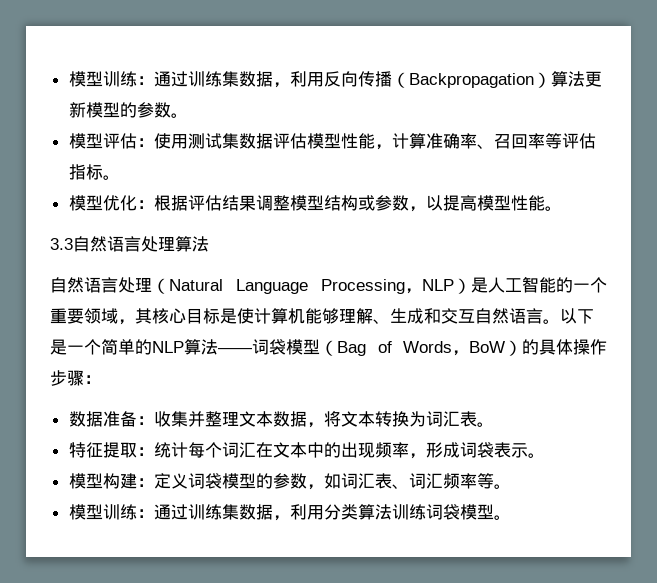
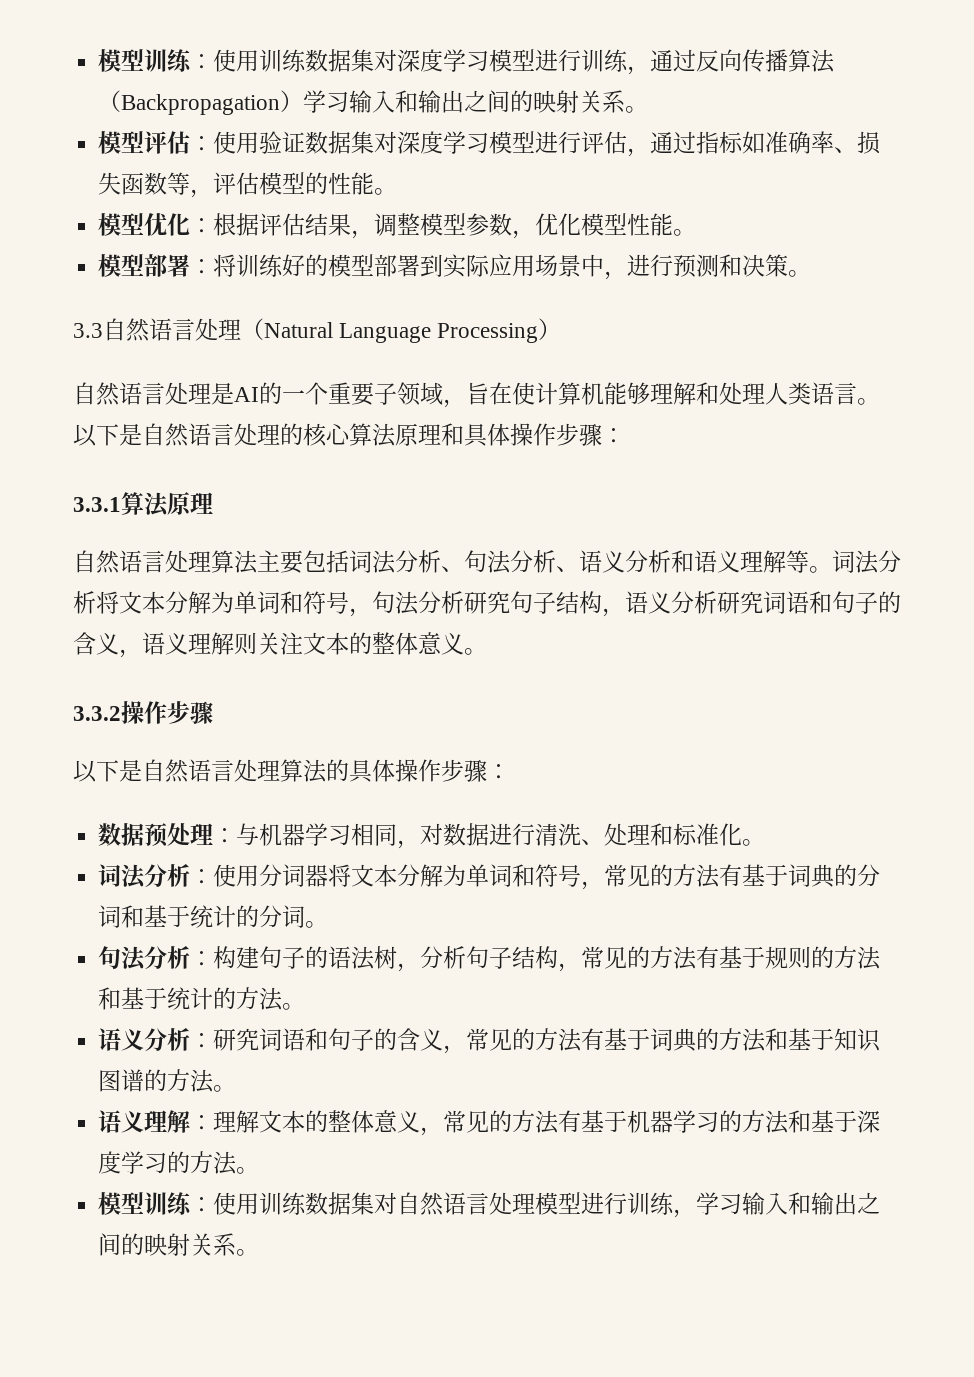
[68,71,324,88] 模型训练：通过训练集数据，利用 -> [98,49,697,75] 模型训练：使用训练数据集对深度学习模型进行训练，通过
(392, 79) none -> [788,49,836,73] 算法
[550,71,602,87] [68,102,188,118] [68,133,596,150] [68,164,103,180] 算法更新模型的参数。 // 模型评估：使用测试集数据评估模型性能，计算准确率、召回率等评估指标 -> [303,90,649,113] [98,131,881,157] [98,172,375,198] 学习输入和输出之间的映射关系。 // 模型评估：使用验证数据集对深度学习模型进行评估，通过指标如准确率、损失函数等，评估模型的性能
(256, 203) none -> [351,230,375,239] ，
[323,195,545,212] 结构或参数，以提高模型性能 -> [466,213,697,239] [98,254,789,280] 参数，优化模型性能。 // 模型部署：将训练好的模型部署到实际应用场景中，进行预测和决策
[175,236,209,252] [50,277,152,293] 算法 // 自然语言处理 -> (241, 329) none
[405,276,607,294] [50,308,594,325] [50,339,522,356] ，NLP）是人工智能的一个重要领域，其核心目标是使计算机能够理解、生成和交互自然语言。以下是一个简单的NLP算法——词袋模型（Bag of Words，BoW） -> [538,318,562,340] [73,382,880,408] [73,423,625,447] [73,492,213,517] [73,550,901,574] [73,591,901,617] [73,632,487,658] [73,701,213,724] [73,759,327,783] ） // 自然语言处理是AI的一个重要子领域，旨在使计算机能够理解和处理人类语言。以下是自然语言处理的核心算法原理和具体操作步骤： // 3.3.1算法原理 // 自然语言处理算法主要包括词法分析、句法分析、语义分析和语义理解等。词法分析将文本分解为单词和符号，句法分析研究句子结构，语义分析研究词语和句子的含义，语义理解则关注文本的整体意义。 // 3.3.2操作步骤 // 以下是自然语言处理算法
[102,411,494,428] [68,442,545,459] [68,473,511,490] [68,504,494,521] 准备：收集并整理文本数据，将文本转换为词汇表。 // 特征提取：统计每个词汇在文本中的出现频率，形成词袋表示。 // 模型构建：定义词袋模型的参数，如词汇表、词汇频率等。 // 模型训练：通过训练集数据，利用分类算法训练词袋模型 -> [144,823,766,849] [98,864,881,890] [98,905,329,928] [98,946,882,972] [98,987,306,1011] [98,1028,882,1054] [98,1069,237,1093] [98,1110,881,1136] [98,1151,260,1175] [98,1192,881,1218] [98,1233,237,1256] 预处理：与机器学习相同，对数据进行清洗、处理和标准化。 // 词法分析：使用分词器将文本分解为单词和符号，常见的方法有基于词典的分词和基于统计的分词。 // 句法分析：构建句子的语法树，分析句子结构，常见的方法有基于规则的方法和基于统计的方法。 // 语义分析：研究词语和句子的含义，常见的方法有基于词典的方法和基于知识图谱的方法。 // 语义理解：理解文本的整体意义，常见的方法有基于机器学习的方法和基于深度学习的方法。 // 模型训练：使用训练数据集对自然语言处理模型进行训练，学习输入和输出之间的映射关系

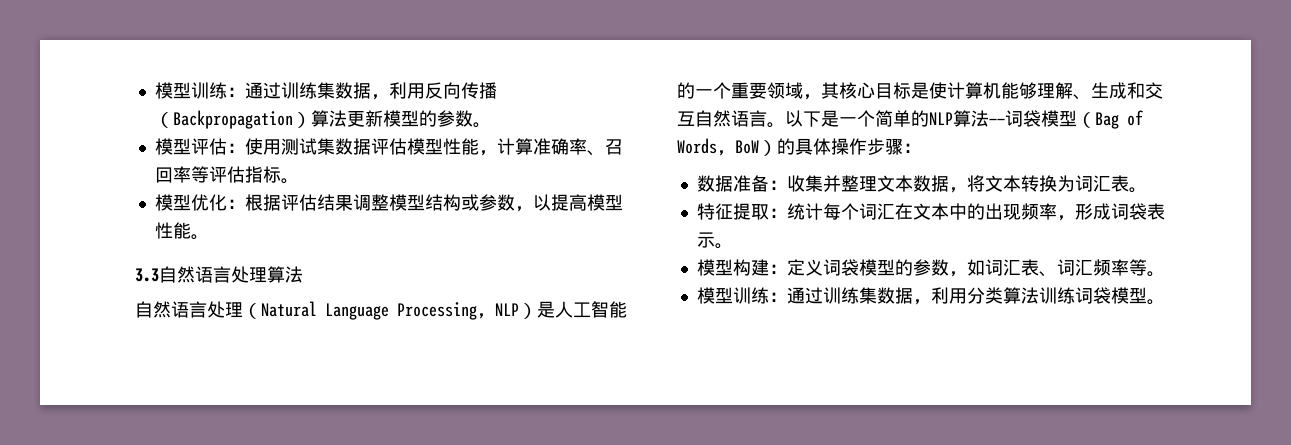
[98,49,697,75] 模型训练：使用训练数据集对深度学习模型进行训练，通过 -> [154,82,425,100] 模型训练：通过训练集数据，利用
[788,49,836,73] 算法 -> (497, 90) none
[303,90,649,113] [98,131,881,157] [98,172,375,198] 学习输入和输出之间的映射关系。 // 模型评估：使用验证数据集对深度学习模型进行评估，通过指标如准确率、损失函数等，评估模型的性能 -> [310,110,491,128] [154,138,623,156] [154,166,281,183] 算法更新模型的参数。 // 模型评估：使用测试集数据评估模型性能，计算准确率、召回率等评估指标
[351,230,375,239] ， -> (353, 203) none
[466,213,697,239] [98,254,812,280] [73,323,103,338] 参数，优化模型性能。 // 模型部署：将训练好的模型部署到实际应用场景中，进行预测和决策。 // 3.3 -> [424,194,623,212] [154,222,209,240] [135,266,303,283] 结构或参数，以提高模型性能。 // 3.3自然语言处理算法 //
[538,318,562,340] [73,382,880,408] [73,423,625,447] [73,492,213,517] [73,550,901,574] [73,591,901,617] [73,632,487,658] [73,701,213,724] [73,759,327,783] ） // 自然语言处理是AI的一个重要子领域，旨在使计算机能够理解和处理人类语言。以下是自然语言处理的核心算法原理和具体操作步骤： // 3.3.1算法原理 // 自然语言处理算法主要包括词法分析、句法分析、语义分析和语义理解等。词法分析将文本分解为单词和符号，句法分析研究句子结构，语义分析研究词语和句子的含义，语义理解则关注文本的整体意义。 // 3.3.2操作步骤 // 以下是自然语言处理算法 -> [477,301,627,319] [677,82,1163,100] [677,110,1143,129] [677,138,777,156] ，NLP）是人工智能的一个重要领域，其核心目标是使计算机能够理解、生成和交互自然语言。以下是一个简单的NLP算法——词袋模型（Bag of Words，BoW）
[144,823,766,849] [98,864,881,890] [98,905,329,928] [98,946,882,972] [98,987,306,1011] [98,1028,882,1054] [98,1069,237,1093] [98,1110,881,1136] [98,1151,260,1175] [98,1192,881,1218] [98,1233,237,1256] 预处理：与机器学习相同，对数据进行清洗、处理和标准化。 // 词法分析：使用分词器将文本分解为单词和符号，常见的方法有基于词典的分词和基于统计的分词。 // 句法分析：构建句子的语法树，分析句子结构，常见的方法有基于规则的方法和基于统计的方法。 // 语义分析：研究词语和句子的含义，常见的方法有基于词典的方法和基于知识图谱的方法。 // 语义理解：理解文本的整体意义，常见的方法有基于机器学习的方法和基于深度学习的方法。 // 模型训练：使用训练数据集对自然语言处理模型进行训练，学习输入和输出之间的映射关系 -> [732,175,1147,193] [696,203,1165,221] [696,232,733,249] [696,259,1165,277] [696,287,1147,305] 准备：收集并整理文本数据，将文本转换为词汇表。 // 特征提取：统计每个词汇在文本中的出现频率，形成词袋表示。 // 模型构建：定义词袋模型的参数，如词汇表、词汇频率等。 // 模型训练：通过训练集数据，利用分类算法训练词袋模型

